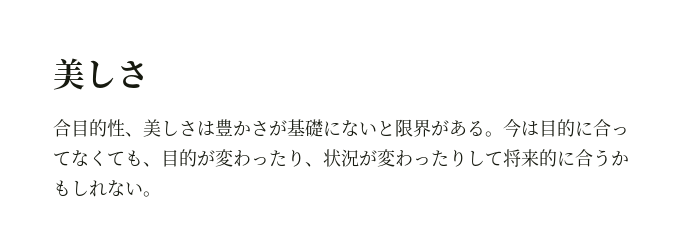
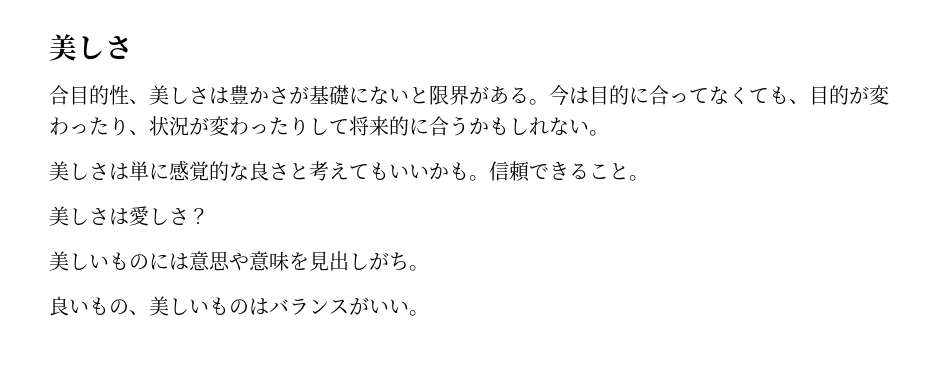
(161, 194) none -> [49,160,649,182] [49,206,209,226] [49,251,429,271] [49,296,429,316] // 美しさは単に感覚的な良さと考えてもいいかも。信頼できること。 // 美しさは愛しさ？ // 美しいものには意思や意味を見出しがち。 // 良いもの、美しいものはバランスがいい。

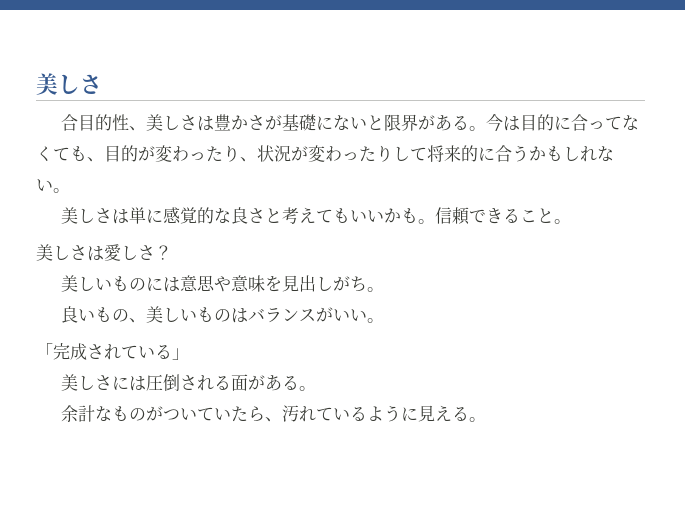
(429, 313) none -> [36,343,189,360] [60,374,316,392] [60,405,486,422] // 「完成されている」 // 美しさには圧倒される面がある。 // 余計なものがついていたら、汚れているように見える。

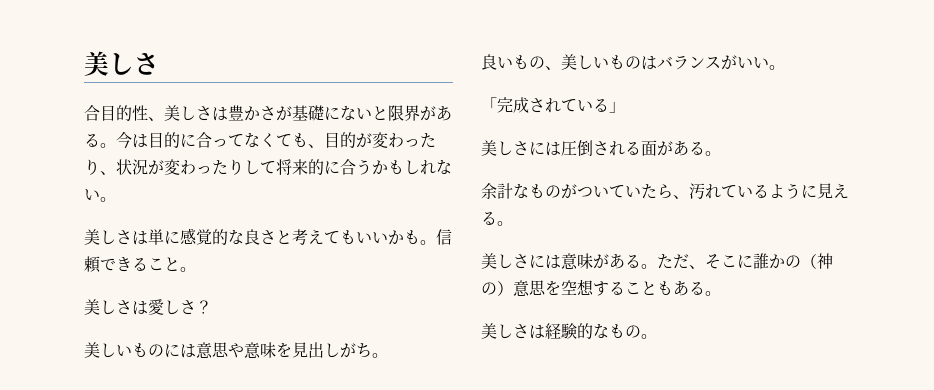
(486, 419) none -> [481,253,833,270] [481,279,721,297] [481,323,657,339] // 美しさには意味がある。ただ、そこに誰かの（神の）意思を空想することもある。 // 美しさは経験的なもの。

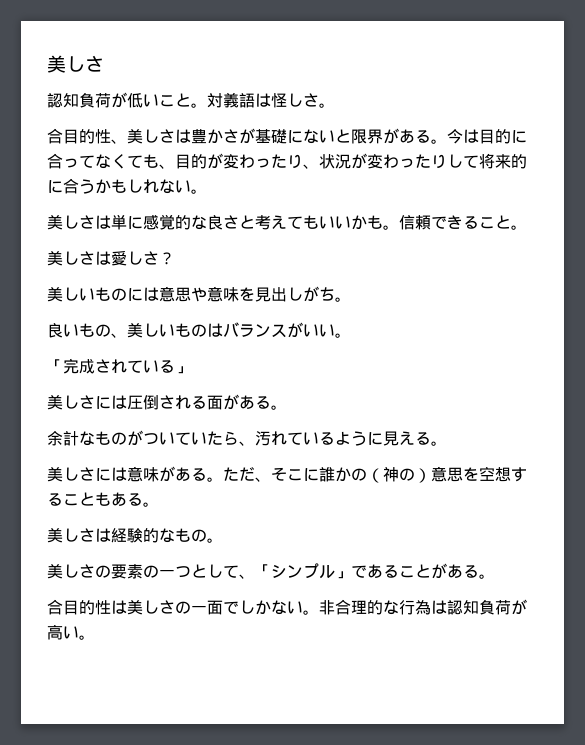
[84,51,159,76] 美しさ -> [47,55,104,73] [47,92,335,108] 美しさ // 認知負荷が低いこと。対義語は怪しさ。
(657, 336) none -> [47,563,495,579] [47,599,527,615] [47,624,95,640] // 美しさの要素の一つとして、「シンプル」であることがある。 // 合目的性は美しさの一面でしかない。非合理的な行為は認知負荷が高い。

